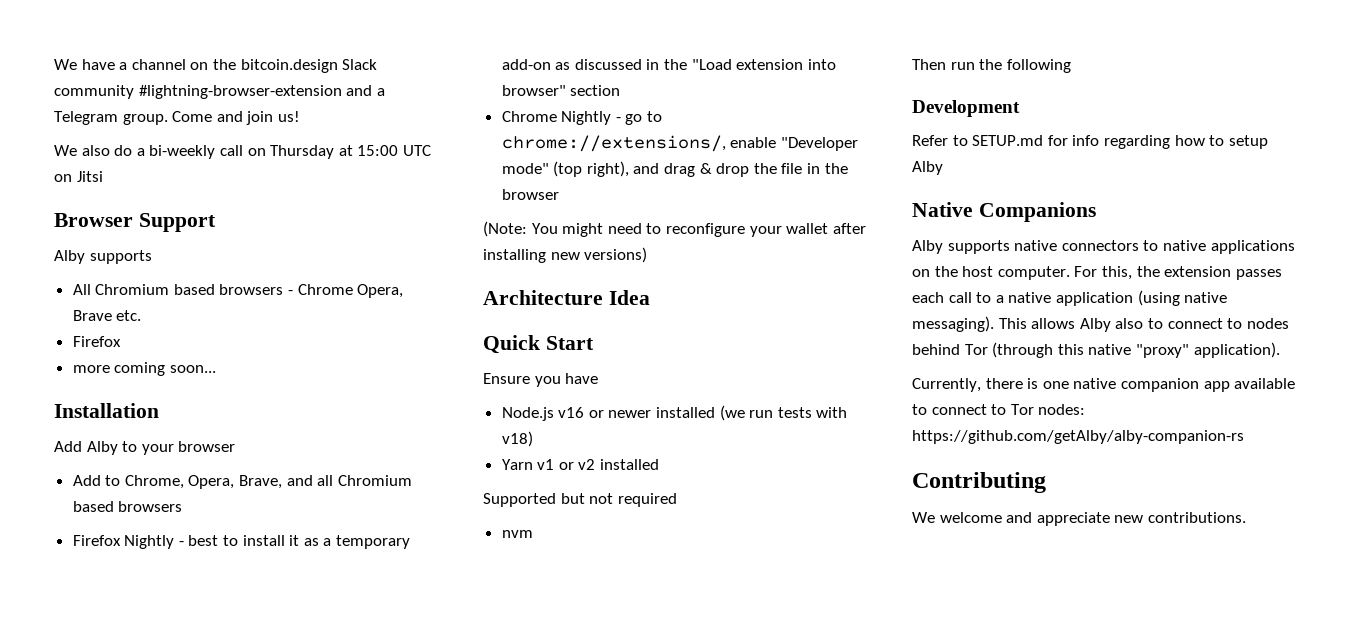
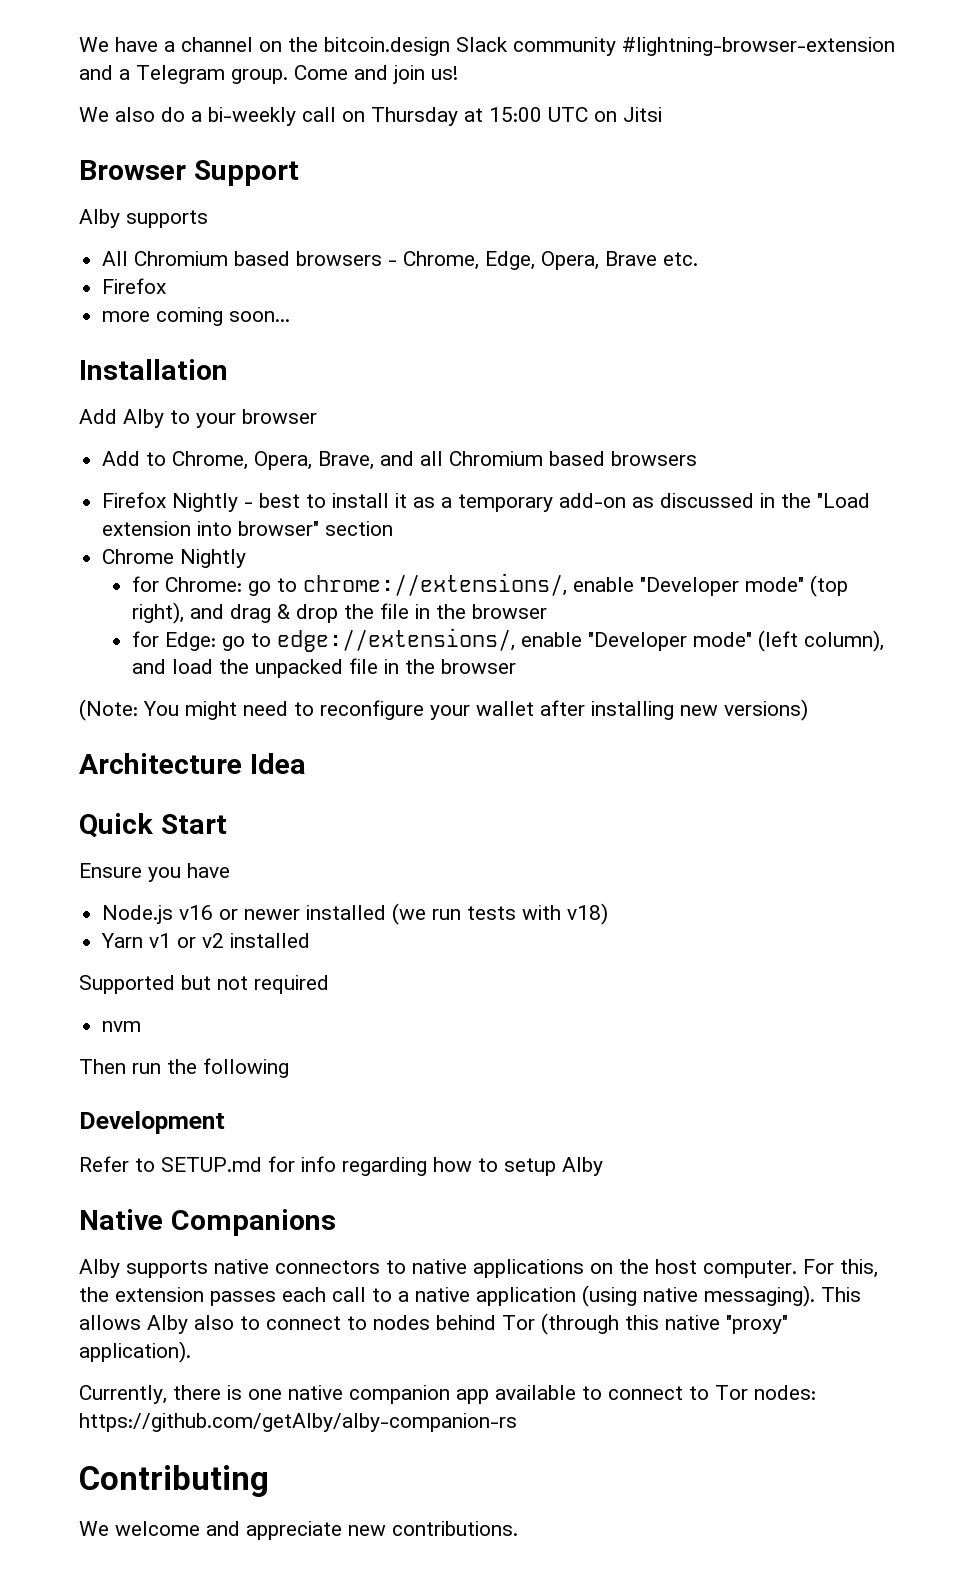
[297,284,353,295] Chrome -> [403,251,536,270] Chrome, Edge,
[615,117,621,122] - -> [131,576,242,592] // for Chrome:
(559, 194) none -> [131,628,884,652] [131,658,516,678] // for Edge: go to edge://extensions/, enable "Developer mode" (left column), and load the unpacked file in the browser

